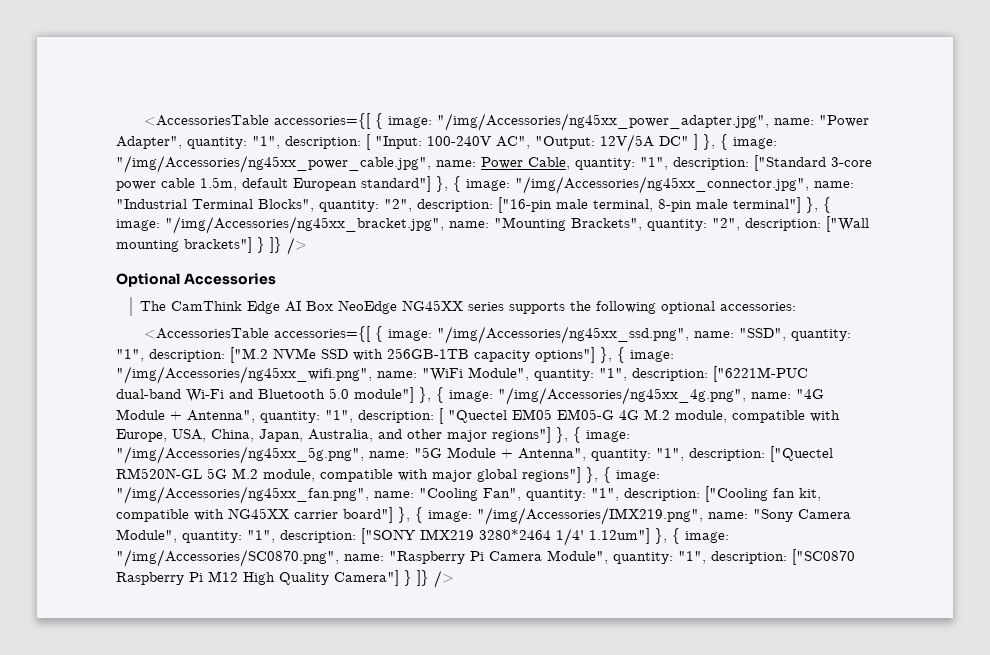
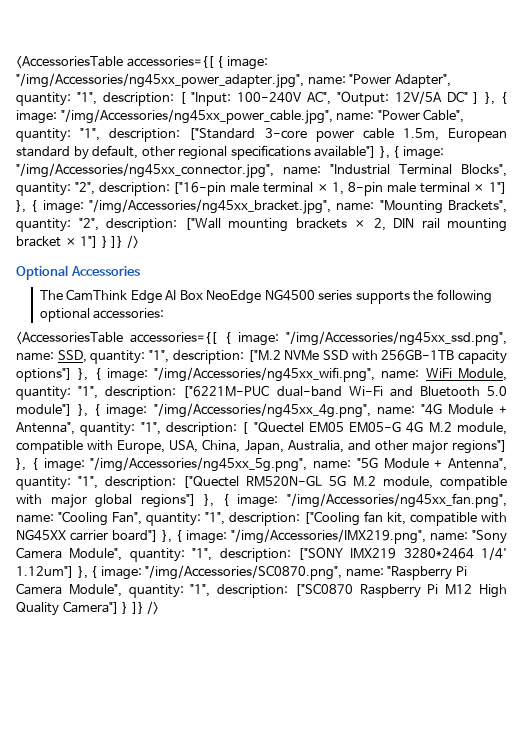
[481,157,570,170] Power Cable, -> [377,109,465,123] "Power Cable",
[242,176,431,192] default European standard"] -> [448,128,507,142] [16,145,377,160] European standard by default, other regional specifications available"]
[593,197,801,213] terminal, 8-pin male terminal"] -> [262,182,507,196] terminal × 1, 8-pin male terminal × 1"]
[184,237,252,253] brackets"] -> [295,218,507,232] [16,236,99,248] brackets × 2, DIN rail mounting bracket × 1"]
[402,300,464,311] NG45XX -> [264,289,315,301] NG4500
[739,328,787,341] "SSD", -> [57,350,87,363] SSD,
[422,367,529,381] "WiFi Module", -> [425,368,507,381] WiFi Module,

